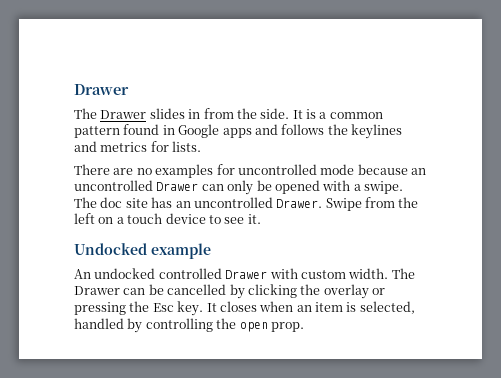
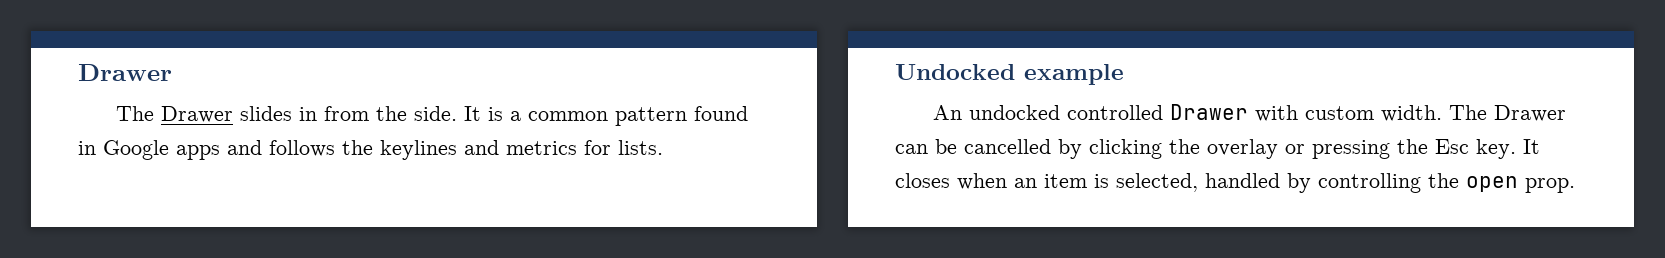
[74,164,426,178] [74,180,403,195] [74,197,419,211] [74,213,261,224] // There are no examples for uncontrolled mode because an uncontrolled Drawer can only be opened with a swipe. The doc site has an uncontrolled Drawer. Swipe from the left on a touch device to see it. -> (663, 147) none

